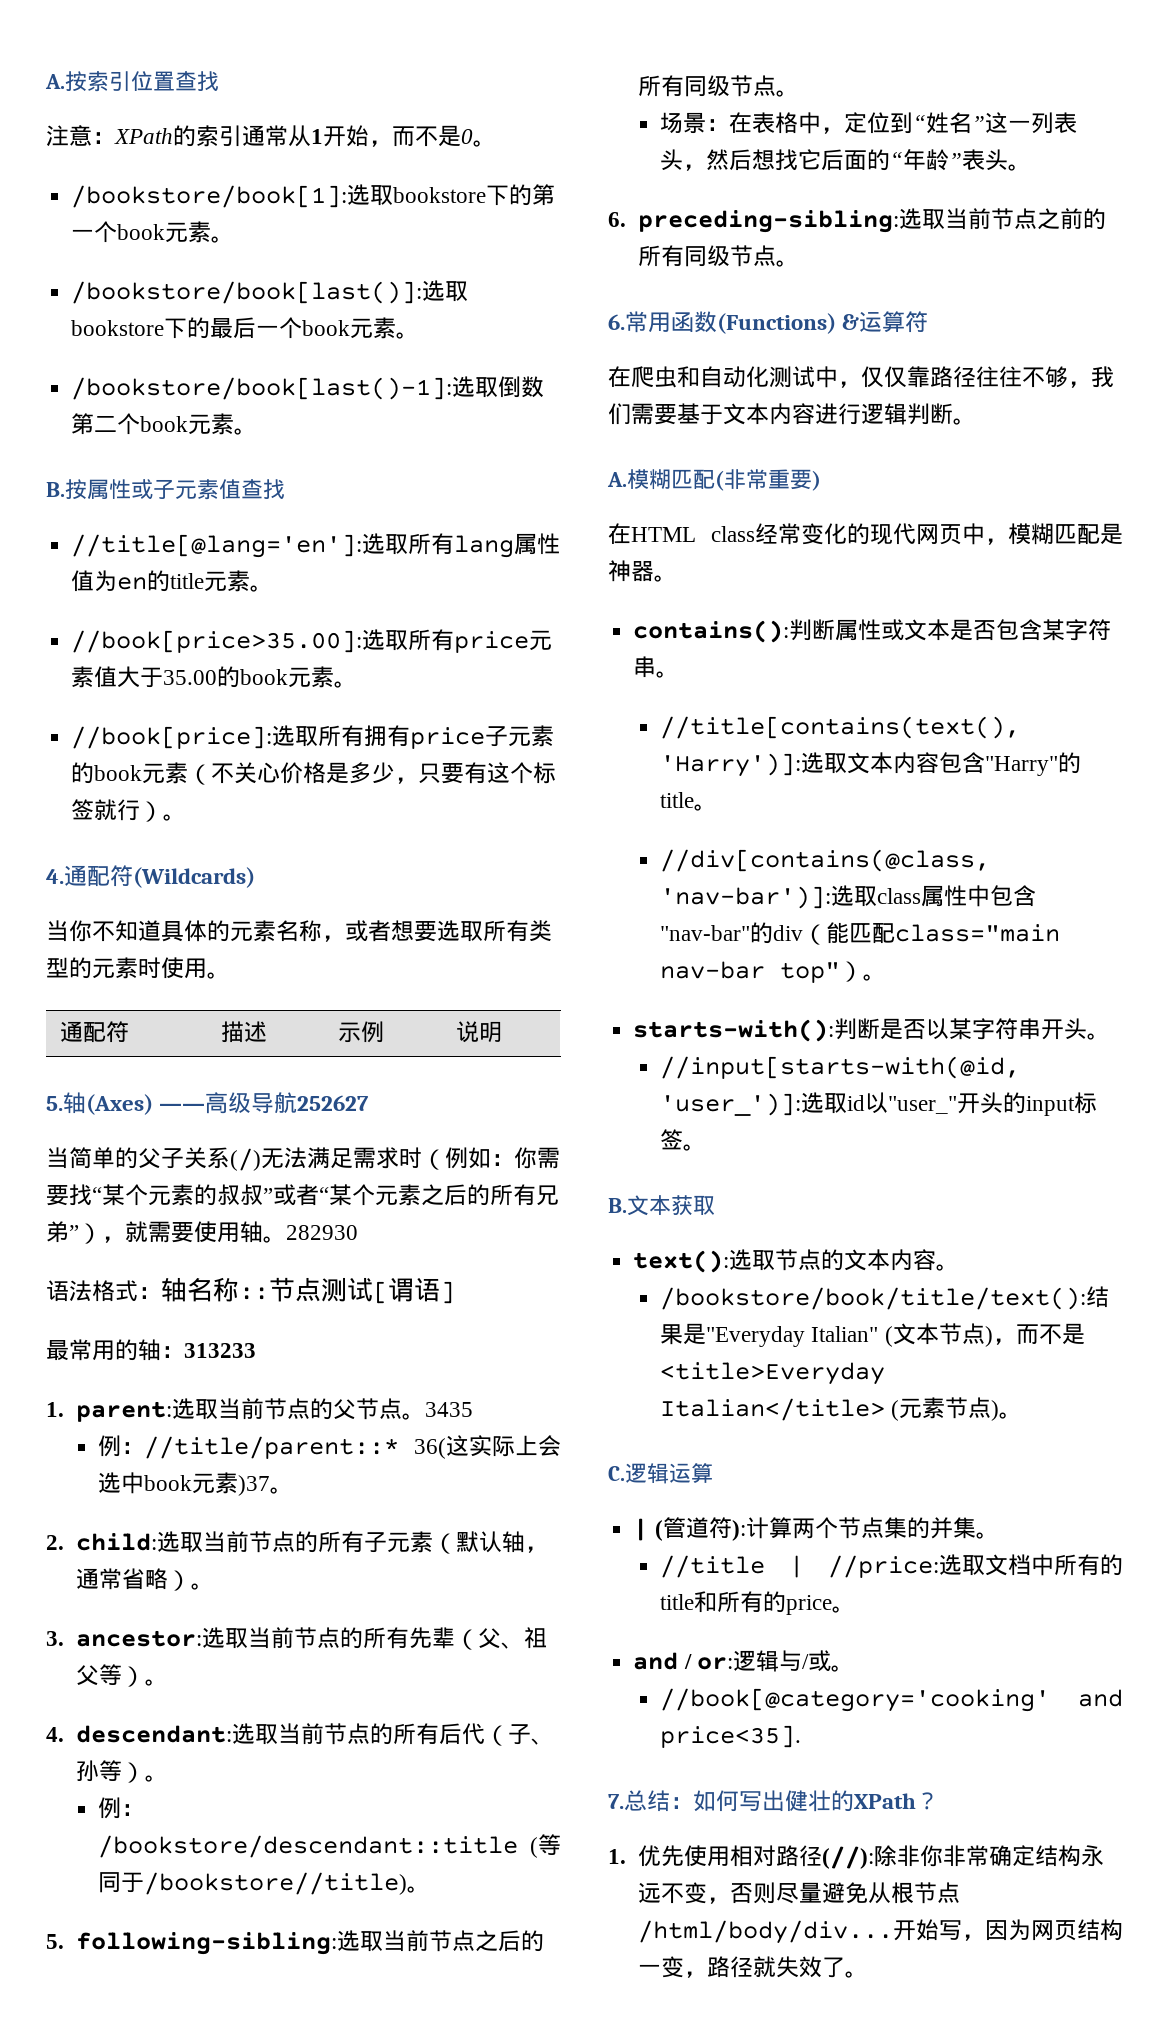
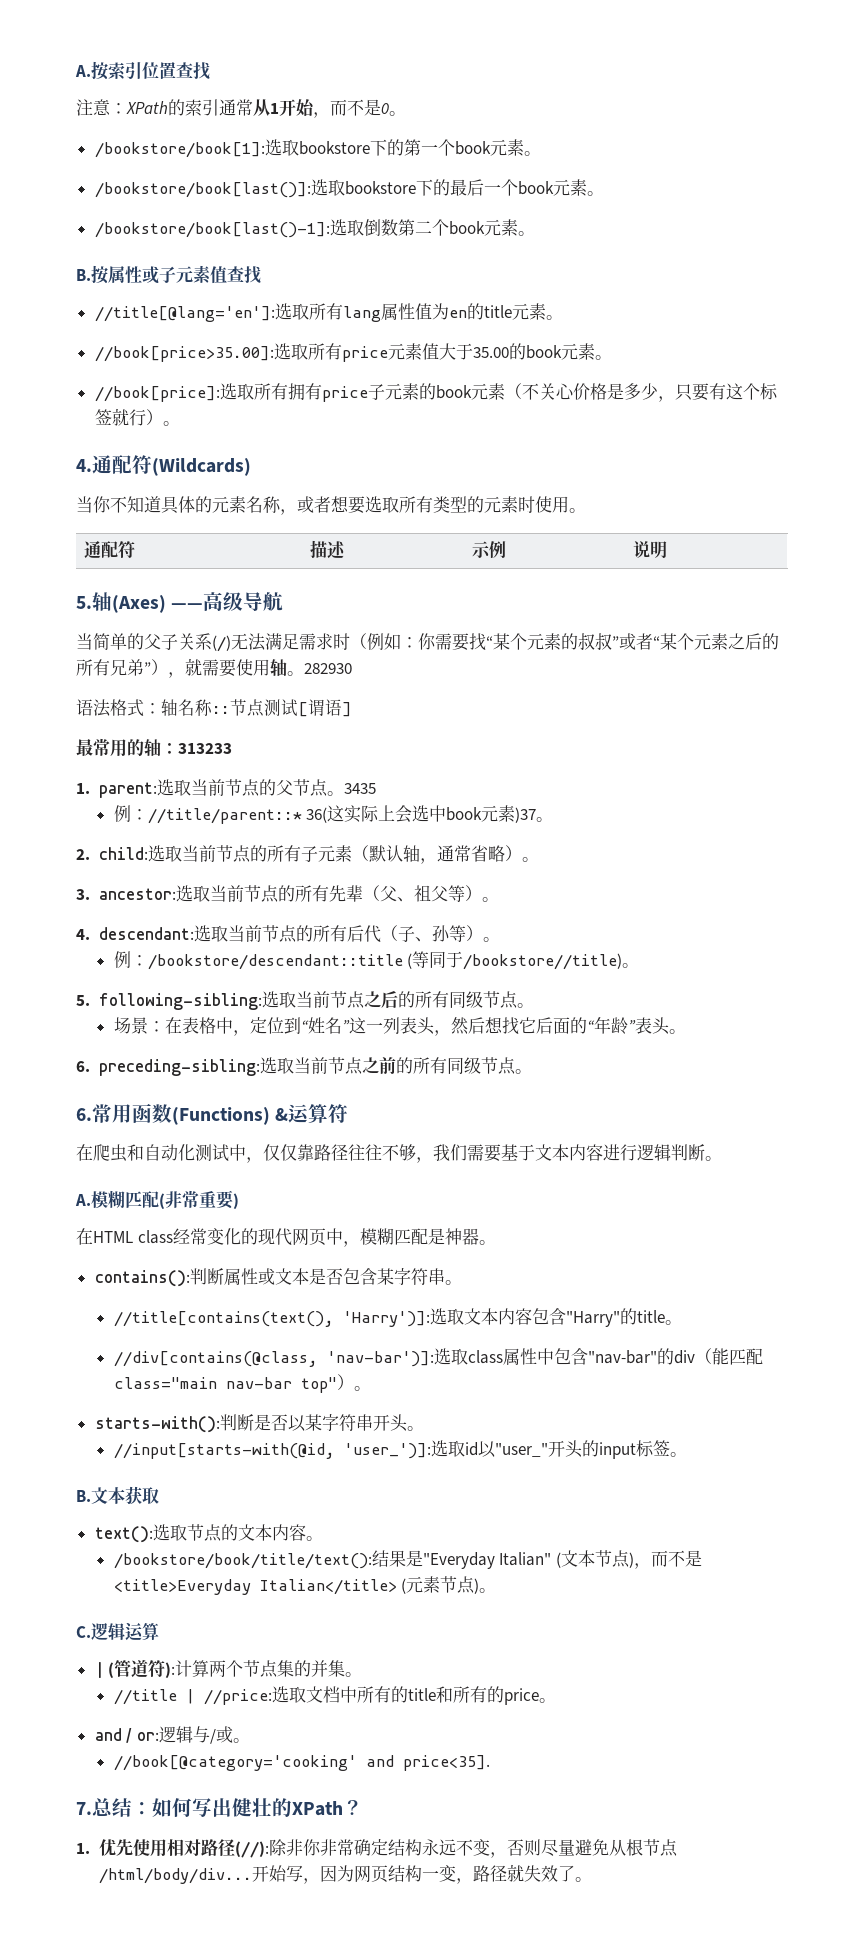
[297,1095,370,1111] 252627 -> (284, 601) none

